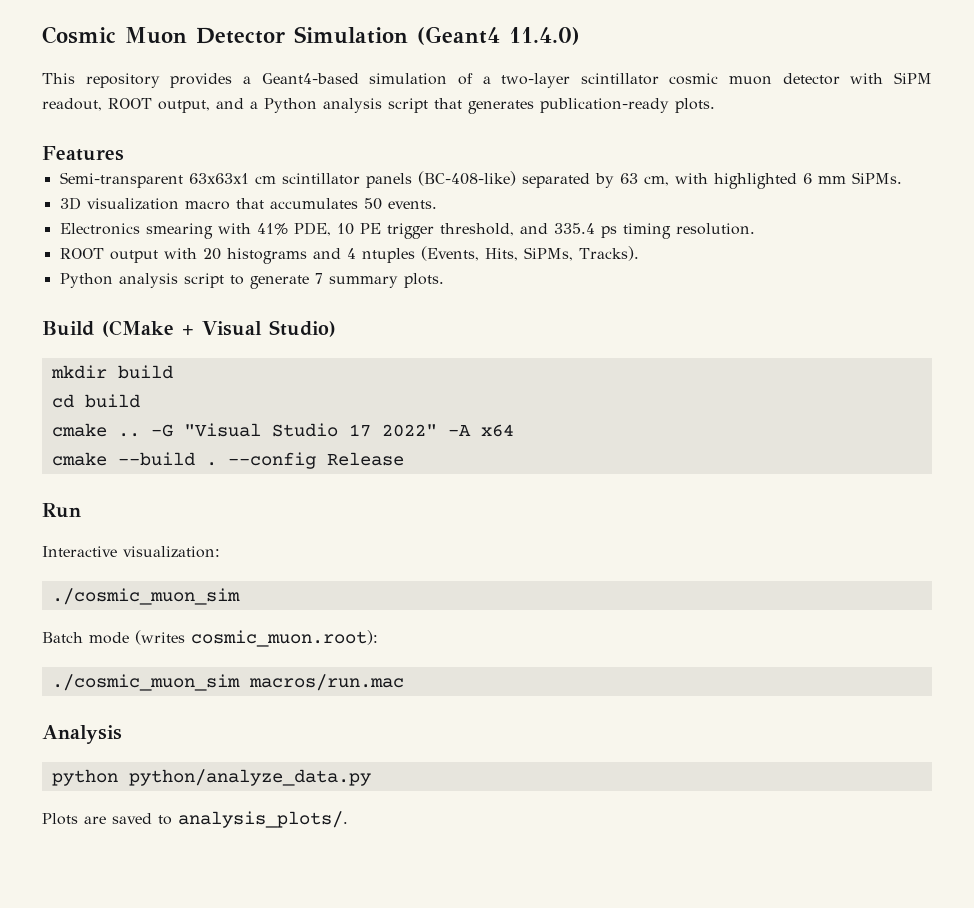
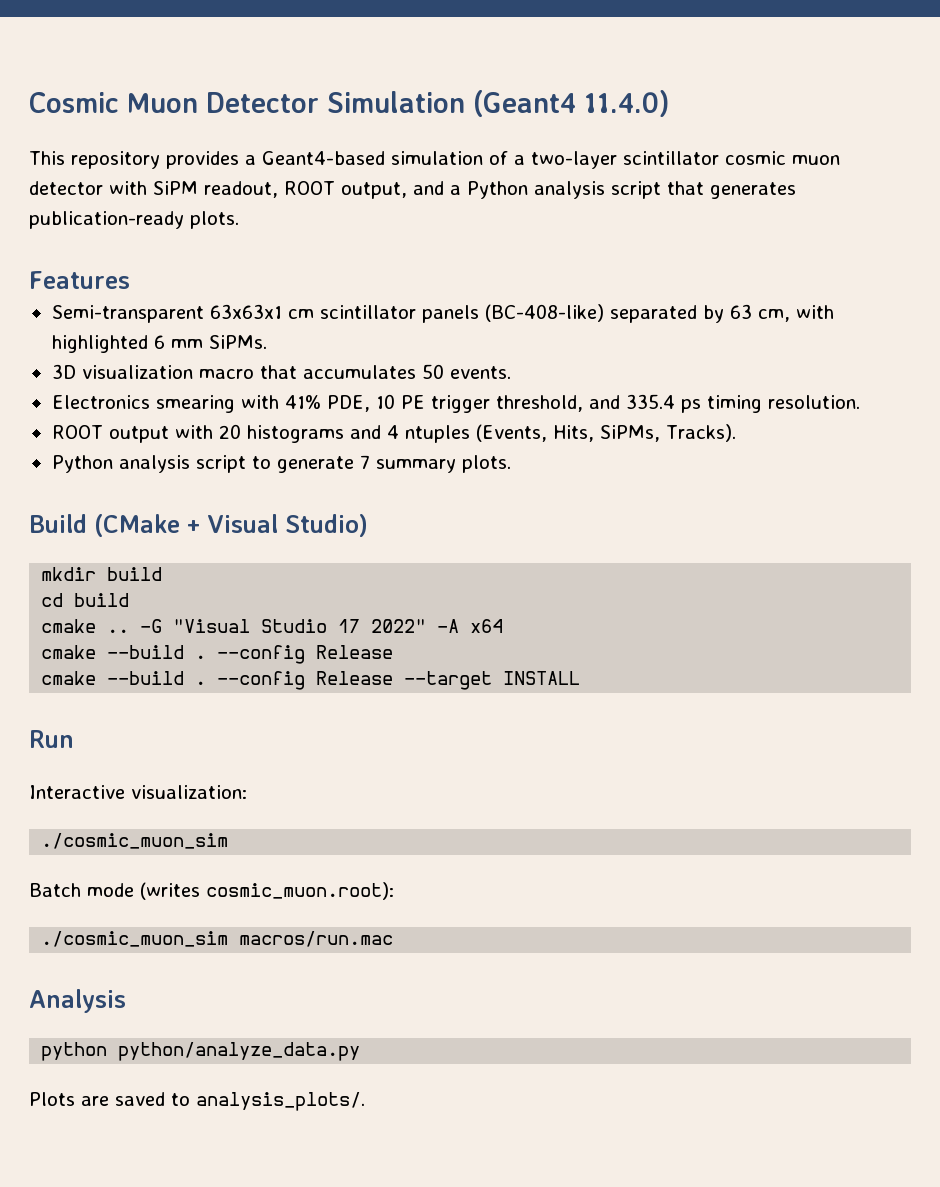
(404, 459) none -> [41,671,581,690] // cmake --build . --config Release --target INSTALL

